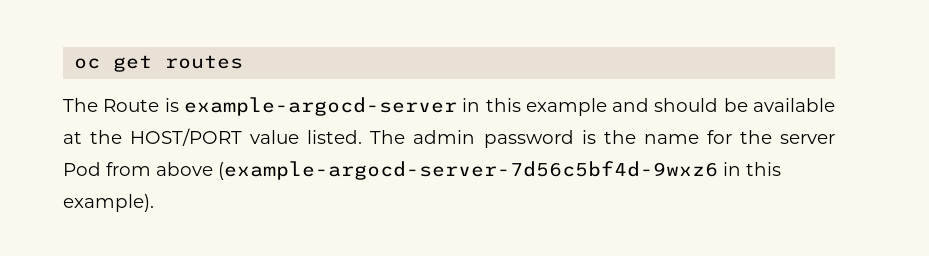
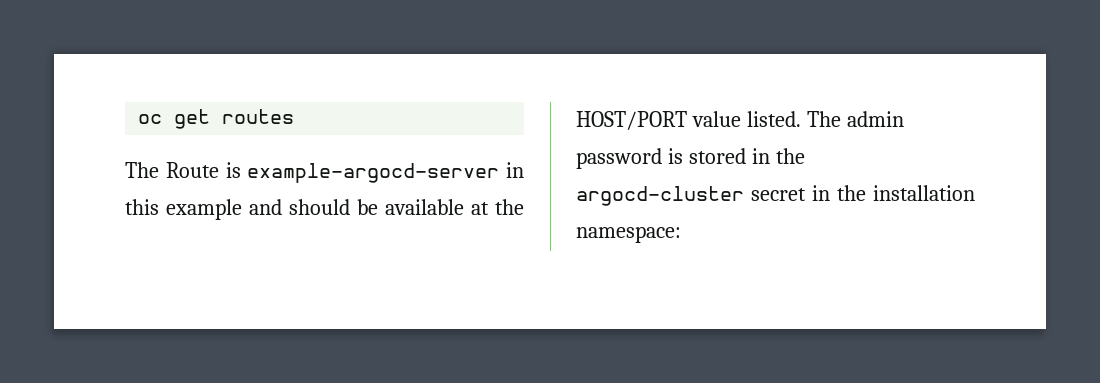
[603,130,836,144] [63,161,781,180] [63,194,154,212] the name for the server Pod from above (example-argocd-server-7d56c5bf4d-9wxz6 in this example). -> [688,148,805,164] [576,185,975,206] [576,226,681,243] stored in the argocd-cluster secret in the installation namespace:

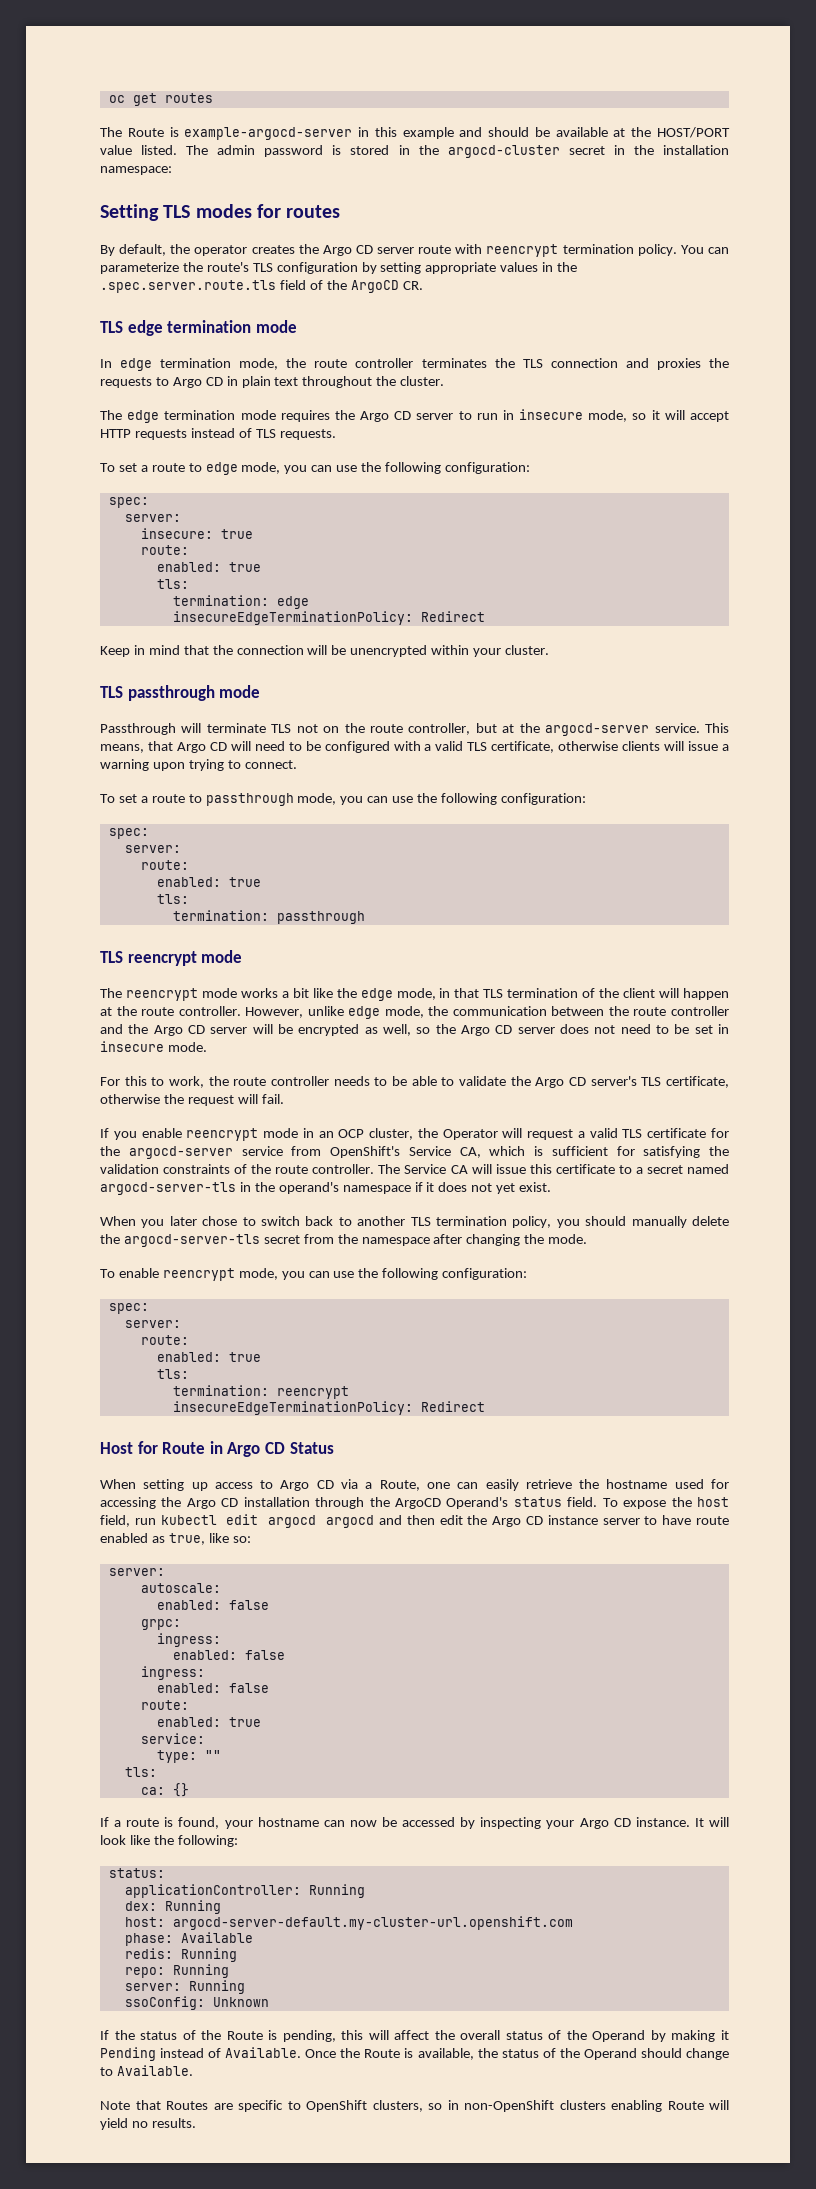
(681, 234) none -> [100,204,341,221] [100,244,729,257] [100,262,578,274] [100,280,423,293] [100,320,297,336] [100,358,730,371] [100,376,445,388] [100,409,729,423] [100,428,336,440] [100,462,530,475] [108,497,149,508] [124,514,181,522] [140,528,253,539] [140,545,189,555] [156,562,261,572] [156,579,189,589] [172,595,309,609] [172,611,485,625] [100,645,550,657] [100,685,261,701] [100,723,730,736] [100,741,730,753] [100,759,297,771] [100,793,586,806] [108,828,149,839] [124,845,181,853] [140,860,189,870] [156,877,261,887] [156,894,189,904] [172,910,365,924] [100,950,243,966] [100,988,730,1001] [100,1006,730,1019] [100,1024,730,1036] [100,1041,207,1052] [100,1076,729,1088] [100,1094,284,1106] [100,1128,729,1141] [100,1146,729,1159] [100,1164,729,1174] [100,1182,552,1195] [100,1216,729,1228] [100,1234,588,1247] [100,1268,528,1281] [108,1303,149,1314] [124,1320,181,1328] [140,1335,189,1345] [156,1352,261,1362] [156,1369,189,1379] [172,1385,349,1399] [172,1401,485,1415] [100,1441,334,1457] [100,1479,730,1491] [100,1497,730,1509] [100,1514,729,1528] [100,1533,251,1545] [108,1568,165,1576] [140,1583,221,1593] [156,1600,269,1610] [140,1619,181,1630] [156,1633,221,1647] [172,1650,285,1660] [140,1666,205,1680] [156,1683,269,1693] [140,1700,189,1710] [156,1717,261,1727] [140,1733,205,1744] [156,1750,221,1763] [124,1767,157,1777] [140,1783,189,1797] [100,1817,729,1829] [100,1835,238,1847] [108,1868,165,1878] [124,1884,365,1898] [124,1900,221,1914] [124,1916,573,1930] [124,1932,253,1946] [124,1948,237,1962] [124,1964,229,1978] [124,1980,245,1994] [124,1996,269,2010] [100,2030,730,2042] [100,2047,729,2061] [100,2065,193,2076] [100,2100,729,2112] [100,2118,196,2130] // Setting TLS modes for routes // By default, the operator creates the Argo CD server route with reencrypt termination policy. You can parameterize the route's TLS configuration by setting appropriate values in the .spec.server.route.tls field of the ArgoCD CR. // TLS edge termination mode // In edge termination mode, the route controller terminates the TLS connection and proxies the requests to Argo CD in plain text throughout the cluster. // The edge termination mode requires the Argo CD server to run in insecure mode, so it will accept HTTP requests instead of TLS requests. // To set a route to edge mode, you can use the following configuration: // spec: // server: // insecure: true // route: // enabled: true // tls: // termination: edge // insecureEdgeTerminationPolicy: Redirect // Keep in mind that the connection will be unencrypted within your cluster. // TLS passthrough mode // Passthrough will terminate TLS not on the route controller, but at the argocd-server service. This means, that Argo CD will need to be configured with a valid TLS certificate, otherwise clients will issue a warning upon trying to connect. // To set a route to passthrough mode, you can use the following configuration: // spec: // server: // route: // enabled: true // tls: // termination: passthrough // TLS reencrypt mode // The reencrypt mode works a bit like the edge mode, in that TLS termination of the client will happen at the route controller. However, unlike edge mode, the communication between the route controller and the Argo CD server will be encrypted as well, so the Argo CD server does not need to be set in insecure mode. // For this to work, the route controller needs to be able to validate the Argo CD server's TLS certificate, otherwise the request will fail. // If you enable reencrypt mode in an OCP cluster, the Operator will request a valid TLS certificate for the argocd-server service from OpenShift's Service CA, which is sufficient for satisfying the validation constraints of the route controller. The Service CA will issue this certificate to a secret named argocd-server-tls in the operand's namespace if it does not yet exist. // When you later chose to switch back to another TLS termination policy, you should manually delete the argocd-server-tls secret from the namespace after changing the mode. // To enable reencrypt mode, you can use the following configuration: // spec: // server: // route: // enabled: true // tls: // termination: reencrypt // insecureEdgeTerminationPolicy: Redirect // Host for Route in Argo CD Status // When setting up access to Argo CD via a Route, one can easily retrieve the hostname used for accessing the Argo CD installation through the ArgoCD Operand's status field. To expose the host field, run kubectl edit argocd argocd and then edit the Argo CD instance server to have route enabled as true, like so: // server: // autoscale: // enabled: false // grpc: // ingress: // enabled: false // ingress: // enabled: false // route: // enabled: true // service: // type: "" // tls: // ca: {} // If a route is found, your hostname can now be accessed by inspecting your Argo CD instance. It will look like the following: // status: // applicationController: Running // dex: Running // host: argocd-server-default.my-cluster-url.openshift.com // phase: Available // redis: Running // repo: Running // server: Running // ssoConfig: Unknown // If the status of the Route is pending, this will affect the overall status of the Operand by making it Pending instead of Available. Once the Route is available, the status of the Operand should change to Available. // Note that Routes are specific to OpenShift clusters, so in non-OpenShift clusters enabling Route will yield no results.

